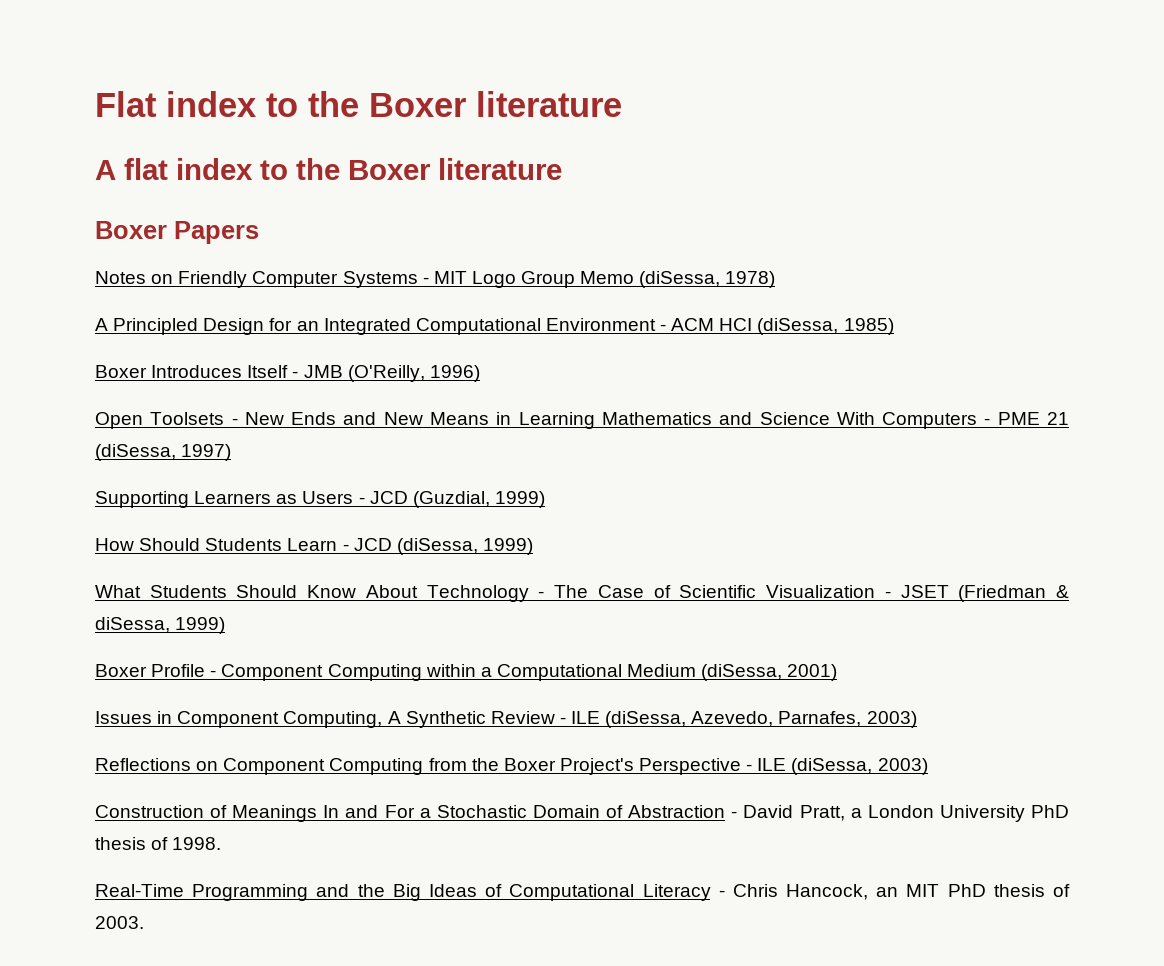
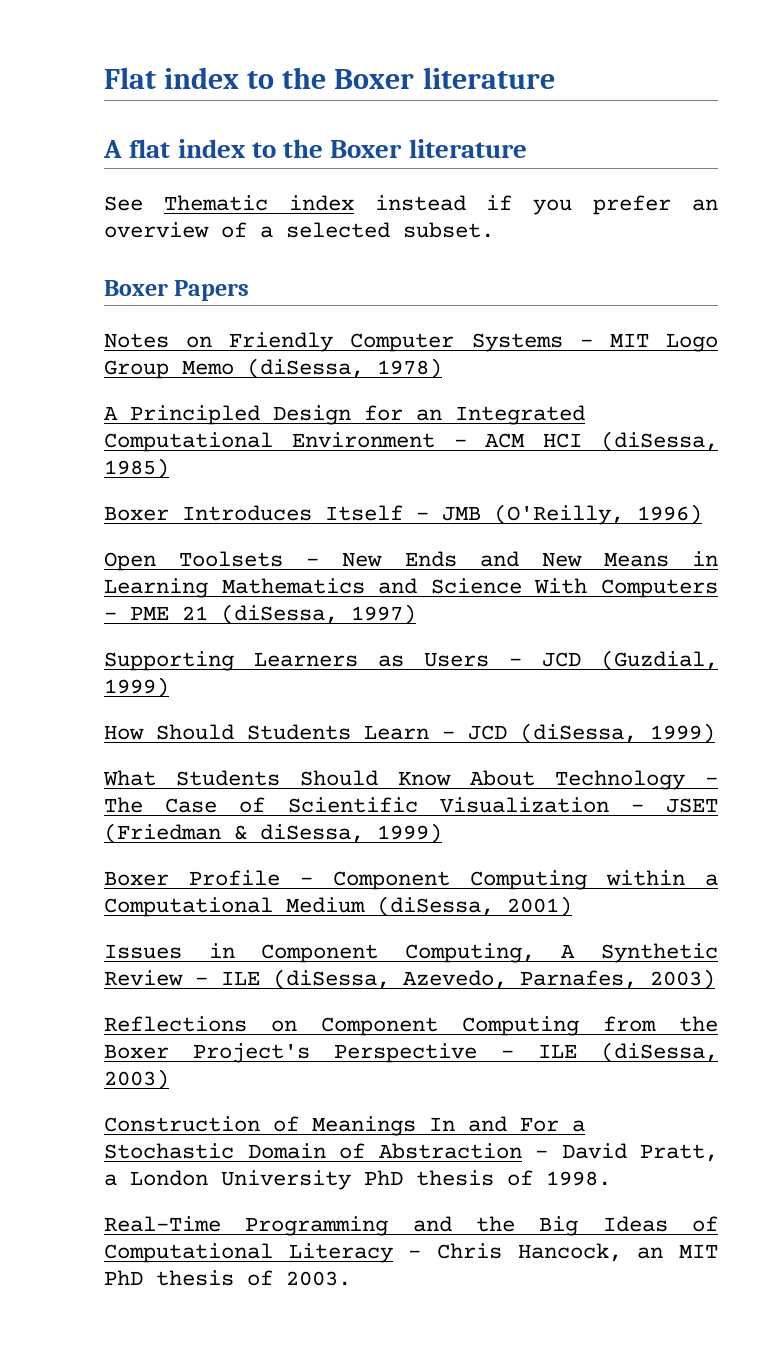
(562, 169) none -> [104,195,718,215] [104,222,494,238] // See Thematic index instead if you prefer an overview of a selected subset.

